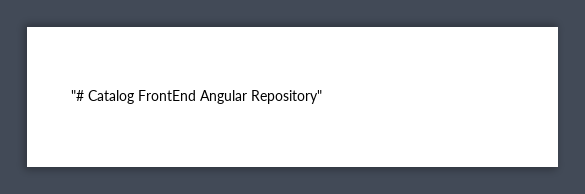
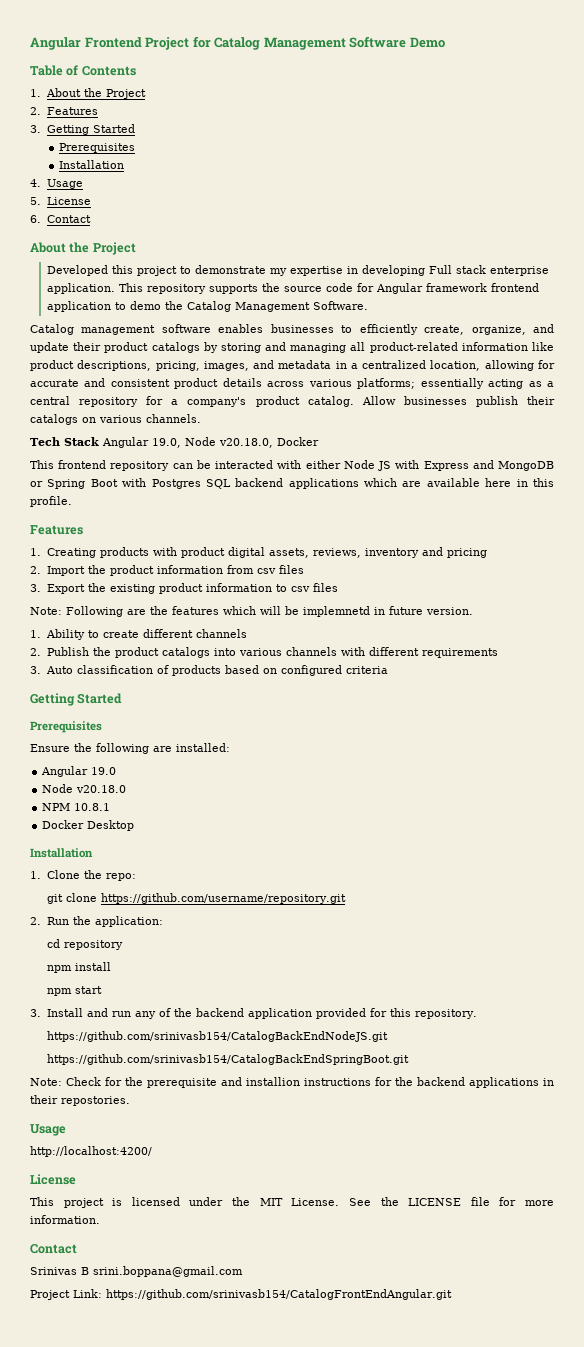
[71,90,322,104] "# Catalog FrontEnd Angular Repository" -> [30,36,445,50] [30,65,136,76] [30,88,147,99] [30,107,99,115] [30,124,136,135] [59,143,136,153] [59,160,125,169] [30,179,84,189] [30,197,92,205] [30,215,92,223] [30,242,136,255] [47,265,550,276] [47,283,540,294] [47,301,369,312] [30,324,555,335] [30,342,554,353] [30,360,555,371] [30,378,554,389] [30,396,556,407] [30,414,201,425] [30,437,319,448] [30,460,554,471] [30,478,554,489] [30,496,72,507] [30,525,83,535] [30,547,488,558] [30,565,305,576] [30,583,339,594] [30,606,473,617] [30,629,248,640] [30,647,499,658] [30,665,389,676] [30,693,123,706] [30,721,102,733] [30,743,230,754] [41,766,117,777] [42,784,127,793] [42,803,111,811] [42,820,135,831] [30,848,93,858] [30,870,137,881] [47,893,347,904] [30,916,164,927] [47,939,124,950] [47,962,112,973] [47,986,103,996] [30,1008,478,1019] [47,1031,389,1042] [47,1054,410,1065] [30,1077,554,1088] [30,1095,130,1106] [30,1124,66,1136] [30,1146,152,1157] [30,1174,76,1185] [30,1197,555,1208] [30,1215,100,1224] [30,1244,77,1254] [30,1266,243,1277] [30,1289,452,1300] Angular Frontend Project for Catalog Management Software Demo // Table of Contents // 1. About the Project // 2. Features // 3. Getting Started // Prerequisites // Installation // 4. Usage // 5. License // 6. Contact // About the Project // Developed this project to demonstrate my expertise in developing Full stack enterprise application. This repository supports the source code for Angular framework frontend application to demo the Catalog Management Software. // Catalog management software enables businesses to efficiently create, organize, and update their product catalogs by storing and managing all product-related information like product descriptions, pricing, images, and metadata in a centralized location, allowing for accurate and consistent product details across various platforms; essentially acting as a central repository for a company's product catalog. Allow businesses publish their catalogs on various channels. // Tech Stack Angular 19.0, Node v20.18.0, Docker // This frontend repository can be interacted with either Node JS with Express and MongoDB or Spring Boot with Postgres SQL backend applications which are available here in this profile. // Features // 1. Creating products with product digital assets, reviews, inventory and pricing // 2. Import the product information from csv files // 3. Export the existing product information to csv files // Note: Following are the features which will be implemnetd in future version. // 1. Ability to create different channels // 2. Publish the product catalogs into various channels with different requirements // 3. Auto classification of products based on configured criteria // Getting Started // Prerequisites // Ensure the following are installed: // Angular 19.0 // Node v20.18.0 // NPM 10.8.1 // Docker Desktop // Installation // 1. Clone the repo: // git clone https://github.com/username/repository.git // 2. Run the application: // cd repository // npm install // npm start // 3. Install and run any of the backend application provided for this repository. // https://github.com/srinivasb154/CatalogBackEndNodeJS.git // https://github.com/srinivasb154/CatalogBackEndSpringBoot.git // Note: Check for the prerequisite and installion instructions for the backend applications in their repostories. // Usage // http://localhost:4200/ // License // This project is licensed under the MIT License. See the LICENSE file for more information. // Contact // Srinivas B srini.boppana@gmail.com // Project Link: https://github.com/srinivasb154/CatalogFrontEndAngular.git

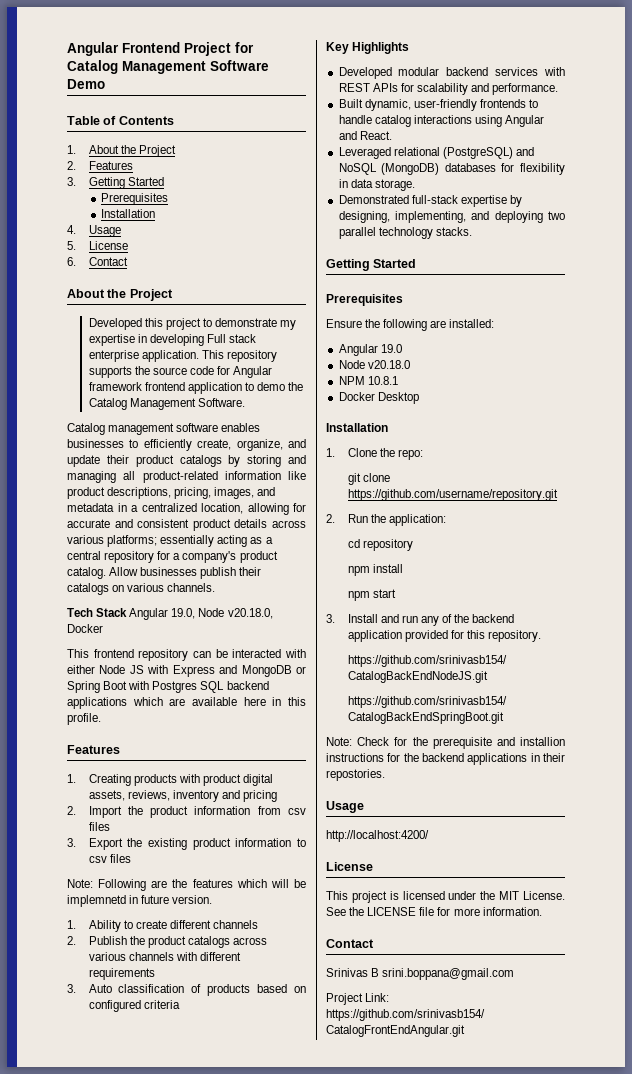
[214,648,237,656] into -> [232,937,267,945] across
(389, 670) none -> [326,42,410,54] [338,67,565,79] [338,83,559,95] [338,99,539,111] [338,115,545,127] [338,131,392,140] [338,147,534,159] [338,163,565,175] [338,179,415,191] [338,195,522,207] [338,211,565,223] [338,227,472,239] // Key Highlights // Developed modular backend services with REST APIs for scalability and performance. // Built dynamic, user-friendly frontends to handle catalog interactions using Angular and React. // Leveraged relational (PostgreSQL) and NoSQL (MongoDB) databases for flexibility in data storage. // Demonstrated full-stack expertise by designing, implementing, and deploying two parallel technology stacks.

